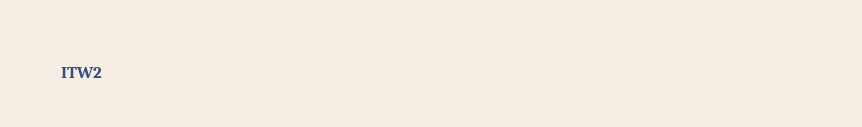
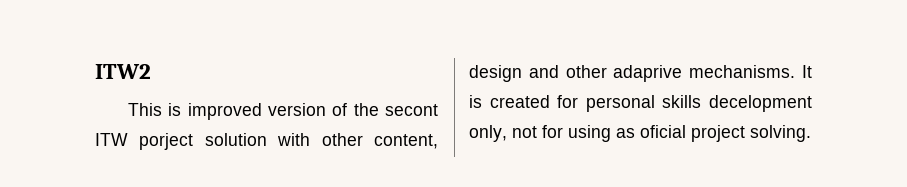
(102, 72) none -> [127,103,438,120] [95,133,438,150] [469,65,812,82] [469,95,812,112] [469,125,811,142] // This is improved version of the secont ITW porject solution with other content, design and other adaprive mechanisms. It is created for personal skills decelopment only, not for using as oficial project solving.

